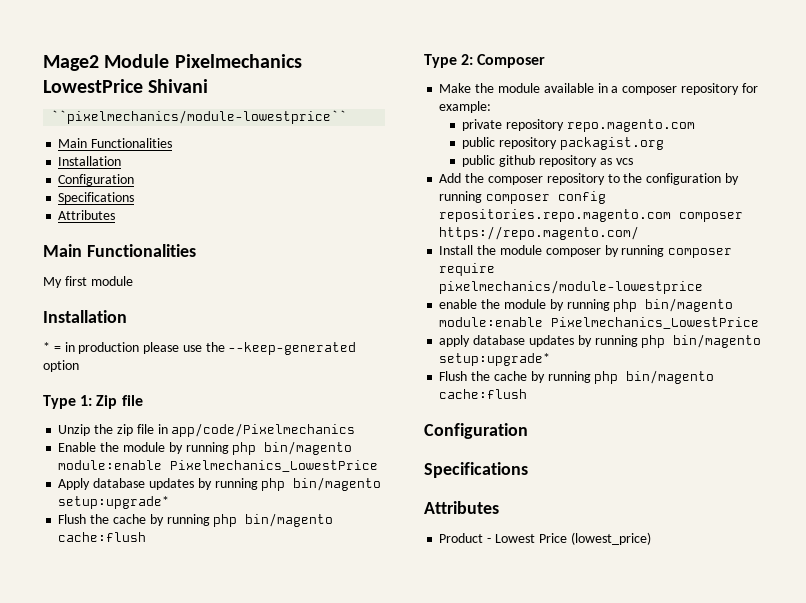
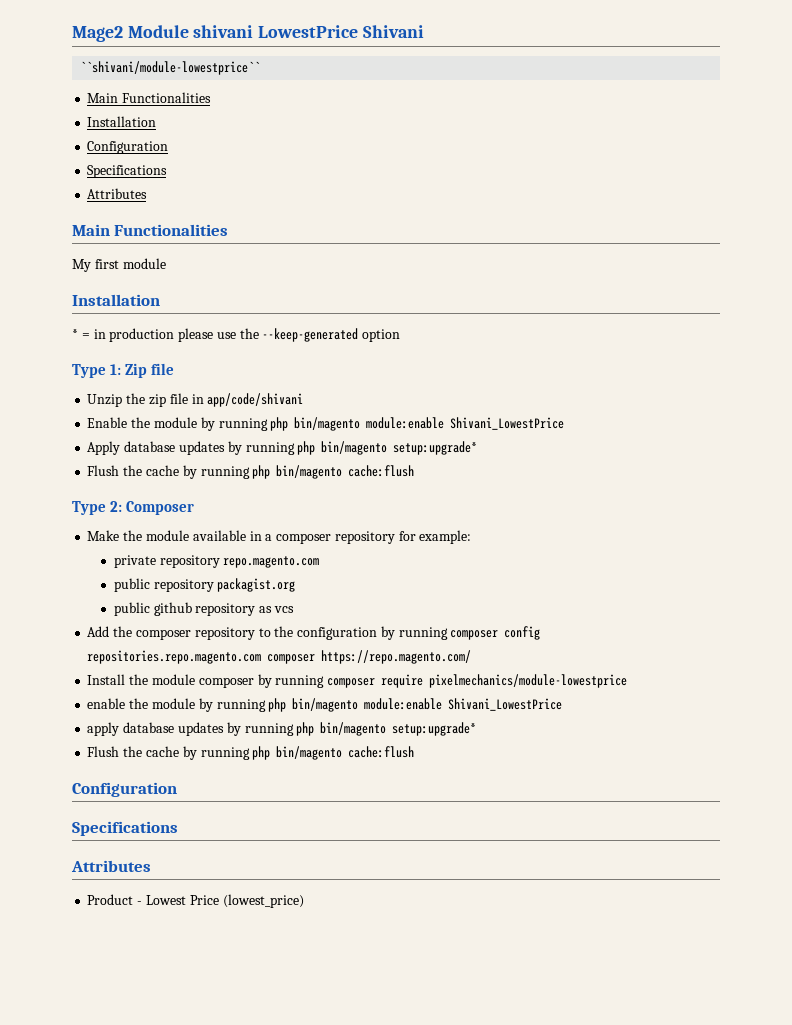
[174,54,302,68] Pixelmechanics -> [193,25,254,38] shivani
[51,110,348,124] ``pixelmechanics/module-lowestprice`` -> [80,61,261,75] ``shivani/module-lowestprice``
[171,423,356,437] app/code/Pixelmechanics -> [207,393,304,407] app/code/shivani
[170,460,379,472] Pixelmechanics_LowestPrice -> [450,417,565,430] Shivani_LowestPrice
[551,317,760,329] Pixelmechanics_LowestPrice -> [448,698,563,711] Shivani_LowestPrice

